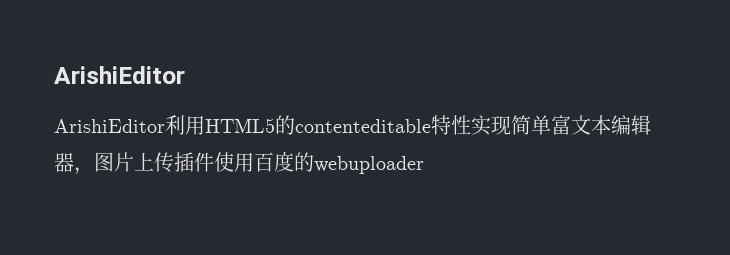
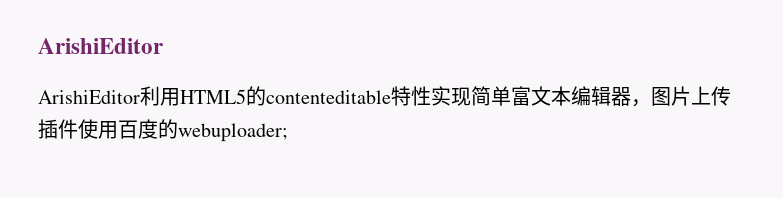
[314,156,424,174] webuploader -> [178,123,288,142] webuploader;

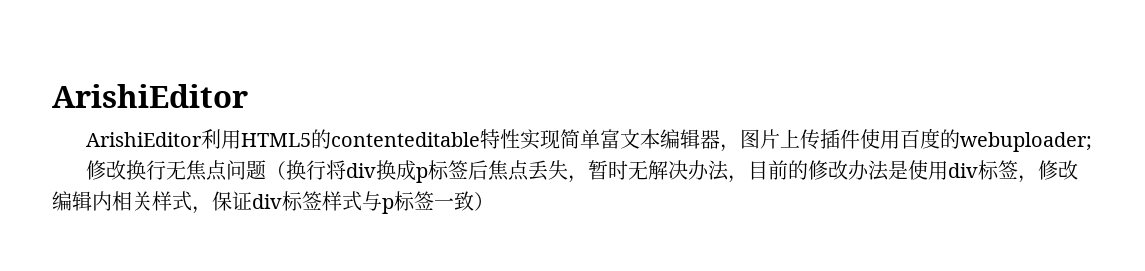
(288, 132) none -> [85,160,1078,183] [52,191,494,214] // 修改换行无焦点问题（换行将div换成p标签后焦点丢失，暂时无解决办法，目前的修改办法是使用div标签，修改编辑内相关样式，保证div标签样式与p标签一致）

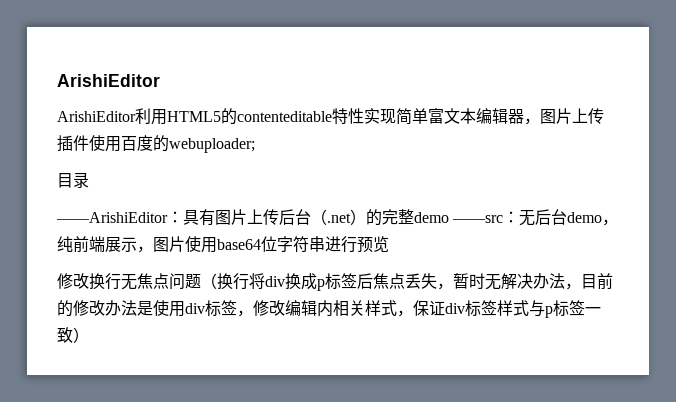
(1092, 142) none -> [57,172,89,188] [56,209,619,226] [57,236,389,253] // 目录 // ——ArishiEditor：具有图片上传后台（.net）的完整demo ——src：无后台demo，纯前端展示，图片使用base64位字符串进行预览

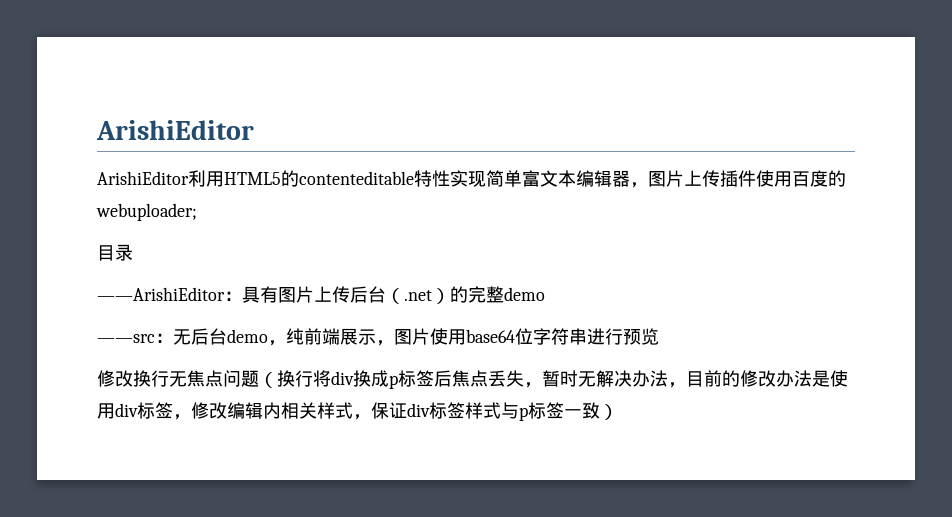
(449, 217) none -> (545, 294) //

